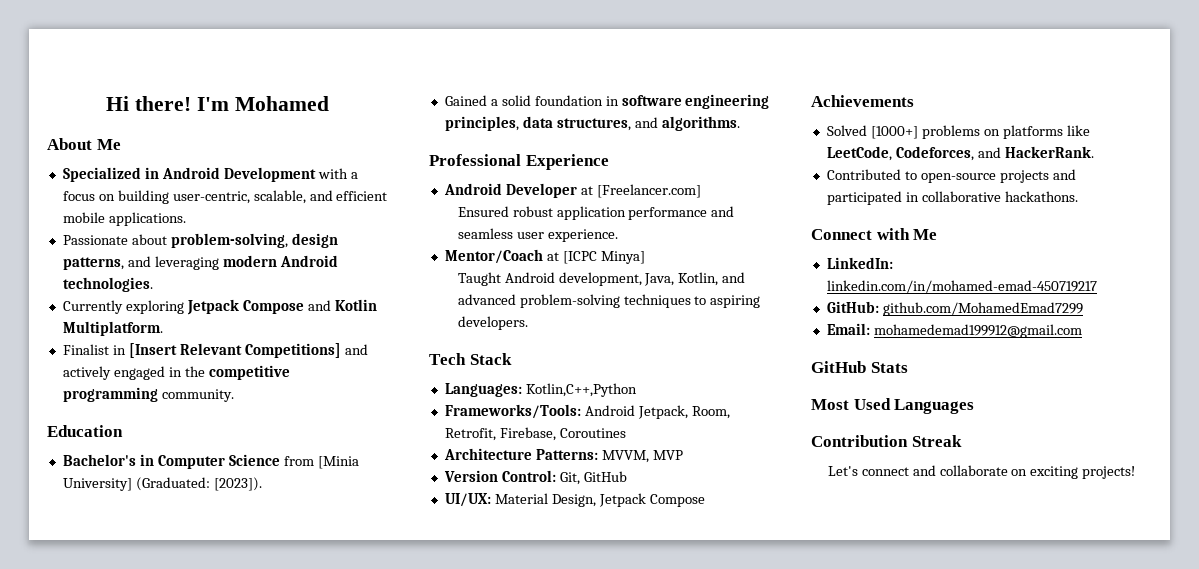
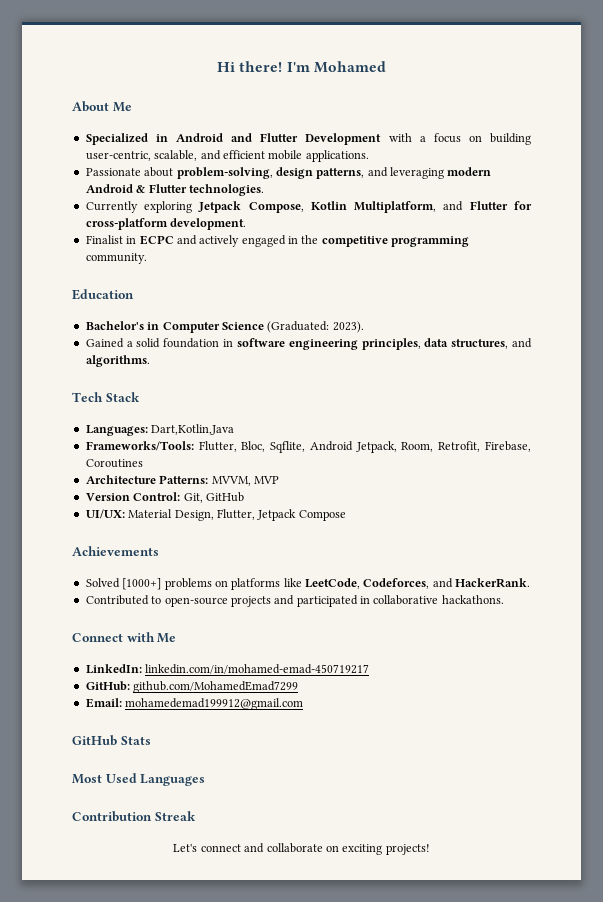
(220, 173) none -> [231,133,299,142] and Flutter
(338, 261) none -> [136,184,187,193] & Flutter
[242,299,377,314] [62,321,163,336] Compose and Kotlin Multiplatform. -> [248,201,532,213] [85,218,247,230] Compose, Kotlin Multiplatform, and Flutter for cross-platform development.
[128,343,341,358] [Insert Relevant Competitions] -> [139,235,174,245] ECPC
[283,456,359,469] [62,477,262,491] from [Minia University] (Graduated: [2023]). -> [267,321,364,333] (Graduated: 2023).
[429,154,609,170] [443,183,701,198] [457,206,735,220] [457,228,618,242] [444,249,645,264] [457,272,746,286] [457,294,761,308] [457,316,528,330] // Professional Experience // Android Developer at [Freelancer.com] // Ensured robust application performance and seamless user experience. // Mentor/Coach at [ICPC Minya] // Taught Android development, Java, Kotlin, and advanced problem-solving techniques to aspiring developers. -> (150, 361) none
[525,383,637,397] Kotlin,C++,Python -> [151,424,235,435] Dart,Kotlin,Java
(581, 411) none -> [198,441,306,453] Flutter, Bloc, Sqflite,
(596, 500) none -> [216,509,255,520] Flutter,

